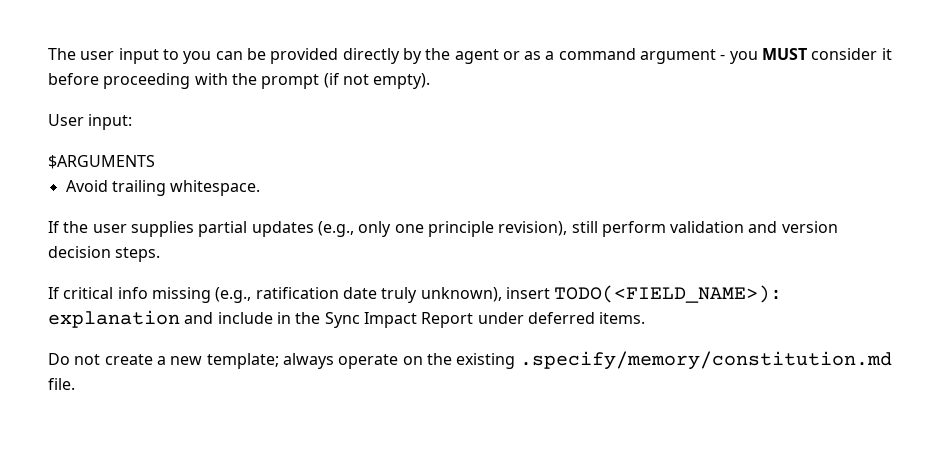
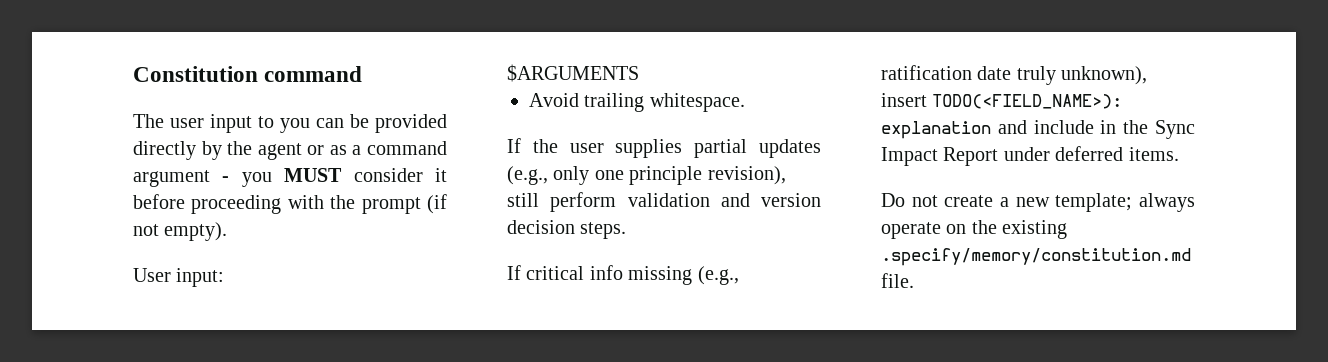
(48, 54) none -> [133,66,363,82] Constitution command //

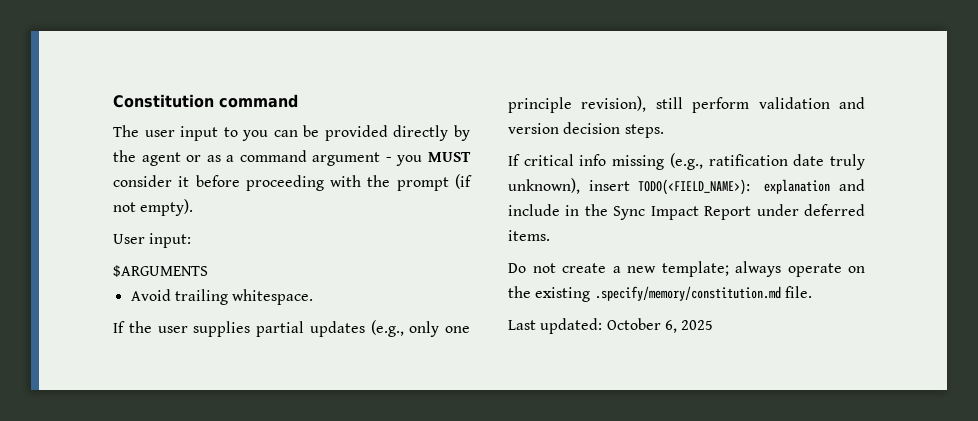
(914, 280) none -> [508,318,714,334] // Last updated: October 6, 2025

